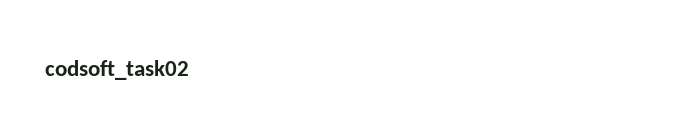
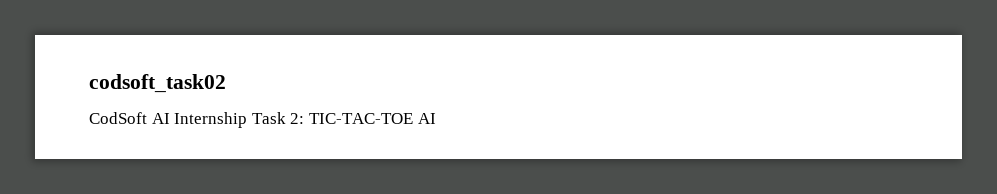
(189, 70) none -> [89,112,436,128] // CodSoft AI Internship Task 2: TIC-TAC-TOE AI

